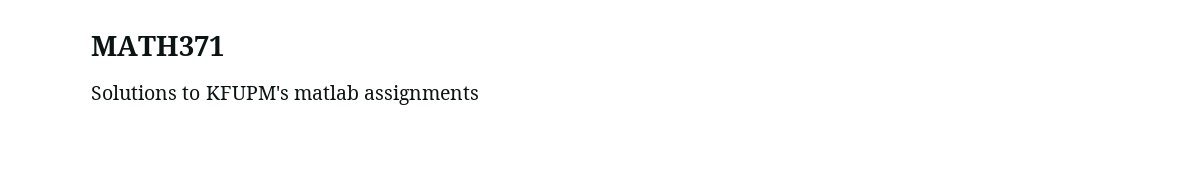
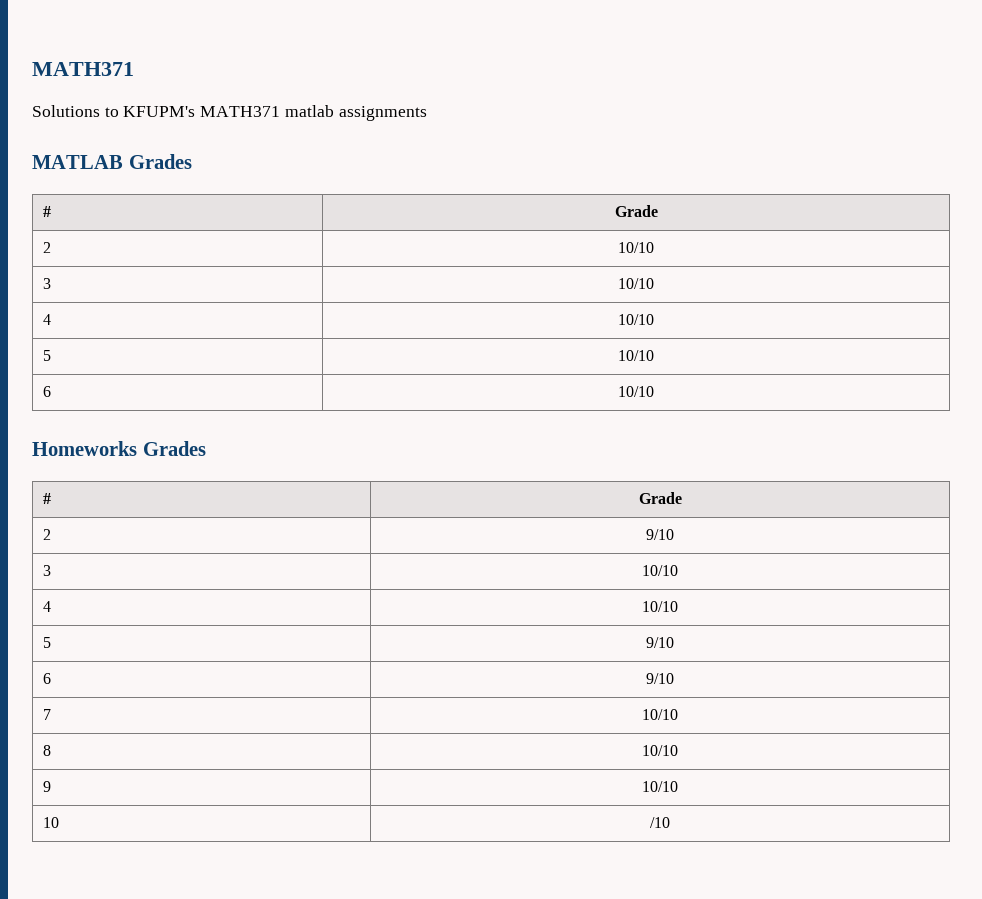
(289, 93) none -> [200,106,281,117] MATH371
(480, 95) none -> [32,154,192,169] [42,206,51,217] [614,205,658,217] [42,242,51,253] [618,242,654,253] [42,278,51,289] [618,278,654,289] [42,314,51,325] [618,314,654,325] [42,350,51,361] [618,350,654,361] [42,386,51,397] [618,386,654,397] [32,441,206,456] [42,493,51,504] [638,492,682,504] [42,529,51,540] [646,529,674,540] [42,565,51,576] [642,565,678,576] [42,601,51,612] [642,601,678,612] [42,637,51,648] [646,637,674,648] [42,673,51,684] [646,673,674,684] [42,709,51,720] [642,709,678,720] [42,745,51,756] [642,745,678,756] [42,781,51,792] [642,781,678,792] [42,817,59,828] [650,817,670,828] // MATLAB Grades // # | Grade // 2 | 10/10 // 3 | 10/10 // 4 | 10/10 // 5 | 10/10 // 6 | 10/10 // Homeworks Grades // # | Grade // 2 | 9/10 // 3 | 10/10 // 4 | 10/10 // 5 | 9/10 // 6 | 9/10 // 7 | 10/10 // 8 | 10/10 // 9 | 10/10 // 10 | /10

